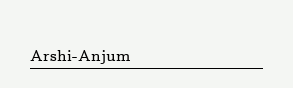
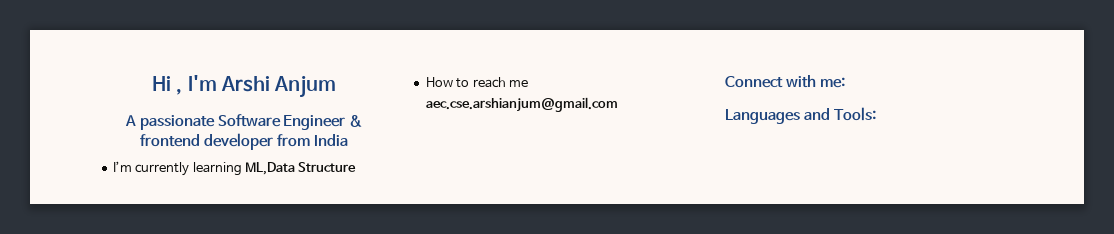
[30,50,130,64] Arshi-Anjum -> [151,75,337,98] [124,114,363,130] [140,133,348,150] [112,161,357,176] [425,77,528,88] [425,97,618,112] [725,75,845,88] [725,107,876,124] Hi , I'm Arshi Anjum // A passionate Software Engineer & frontend developer from India // I’m currently learning ML,Data Structure // How to reach me aec.cse.arshianjum@gmail.com // Connect with me: // Languages and Tools:

